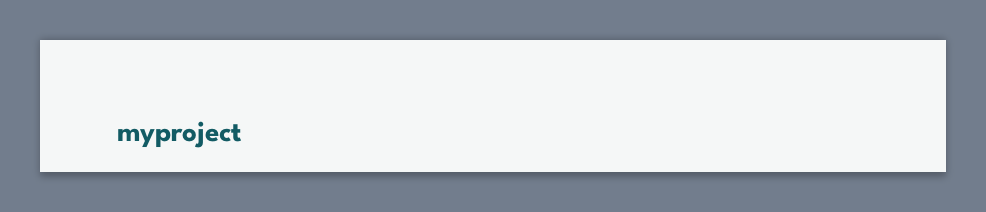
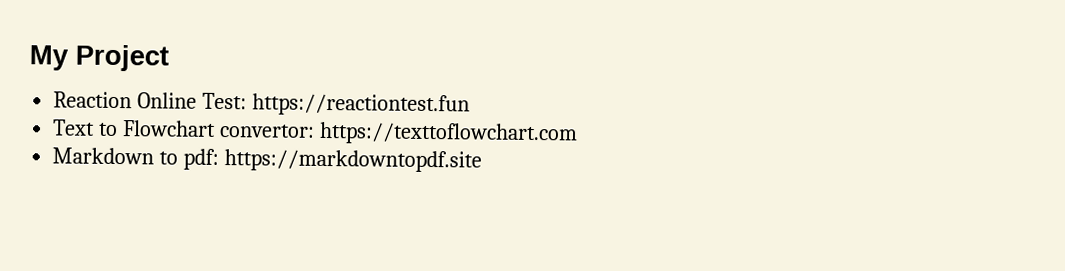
[117,121,242,148] myproject -> [29,44,169,72] [53,91,471,117] [52,119,578,146] [52,147,483,173] My Project // Reaction Online Test: https://reactiontest.fun // Text to Flowchart convertor: https://texttoflowchart.com // Markdown to pdf: https://markdowntopdf.site

